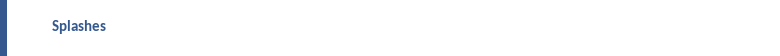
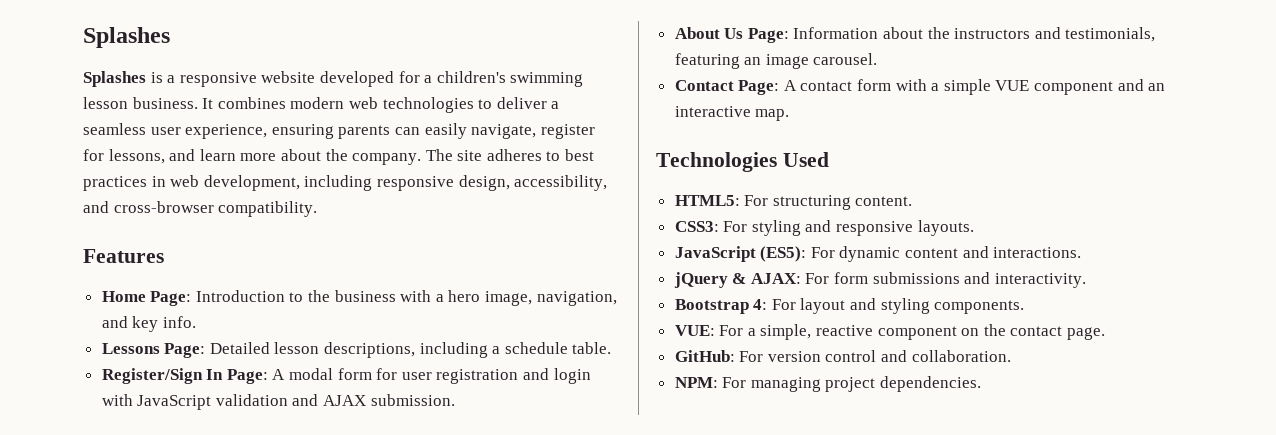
[52,20,106,34] Splashes -> [83,27,170,48] [83,71,584,87] [83,97,560,113] [83,123,595,139] [83,149,595,165] [83,175,608,191] [83,201,318,217] [83,249,164,263] [101,290,617,306] [101,316,196,332] [101,342,612,358] [101,368,591,384] [101,394,455,410] [674,27,1156,43] [674,53,878,69] [674,79,1166,95] [674,106,790,121] [656,152,829,172] [674,195,913,210] [674,220,974,236] [674,246,1082,262] [673,272,1086,288] [674,298,1025,314] [674,324,1106,340] [674,350,1011,362] [674,376,982,392] Splashes // Splashes is a responsive website developed for a children's swimming lesson business. It combines modern web technologies to deliver a seamless user experience, ensuring parents can easily navigate, register for lessons, and learn more about the company. The site adheres to best practices in web development, including responsive design, accessibility, and cross-browser compatibility. // Features // Home Page: Introduction to the business with a hero image, navigation, and key info. // Lessons Page: Detailed lesson descriptions, including a schedule table. // Register/Sign In Page: A modal form for user registration and login with JavaScript validation and AJAX submission. // About Us Page: Information about the instructors and testimonials, featuring an image carousel. // Contact Page: A contact form with a simple VUE component and an interactive map. // Technologies Used // HTML5: For structuring content. // CSS3: For styling and responsive layouts. // JavaScript (ES5): For dynamic content and interactions. // jQuery & AJAX: For form submissions and interactivity. // Bootstrap 4: For layout and styling components. // VUE: For a simple, reactive component on the contact page. // GitHub: For version control and collaboration. // NPM: For managing project dependencies.

